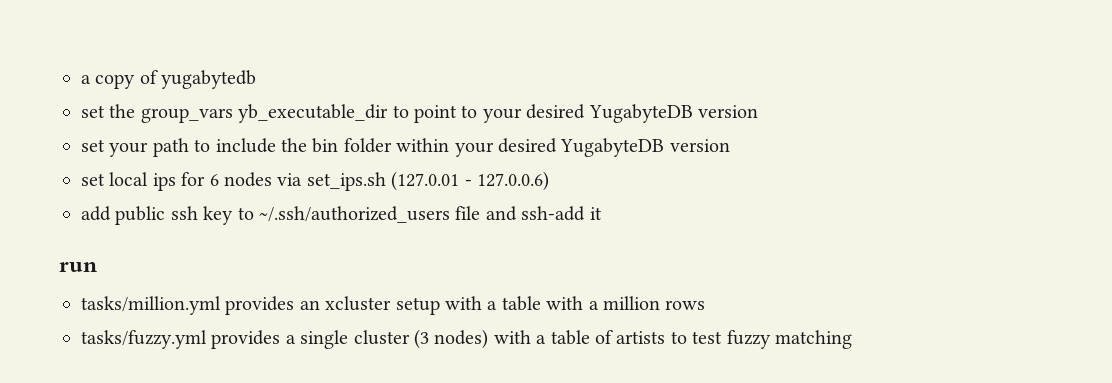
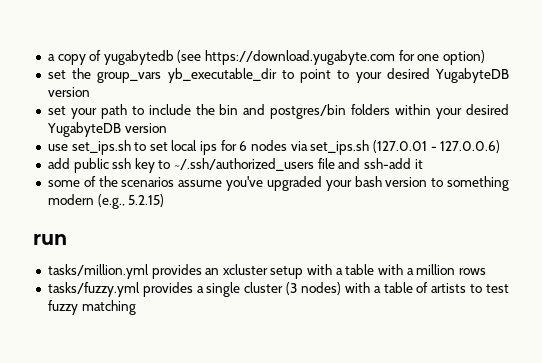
(257, 79) none -> [177,50,486,65] (see https://download.yugabyte.com for one option)
[343,138,392,153] folder -> [243,104,391,119] and postgres/bin folders
(730, 145) none -> [47,140,147,155] use set_ips.sh to
(602, 213) none -> [47,176,509,191] [47,194,165,209] // some of the scenarios assume you've upgraded your bash version to something modern (e.g., 5.2.15)

